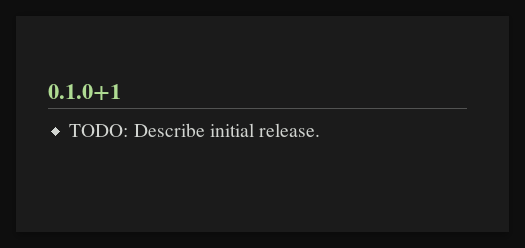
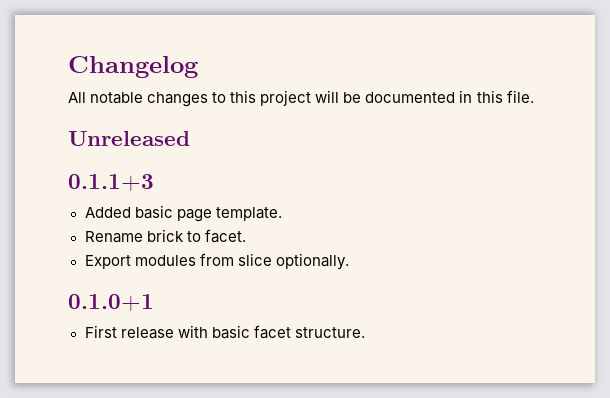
[48,84,121,100] [69,123,321,137] 0.1.0+1 // TODO: Describe initial release. -> [68,56,198,78] [68,90,534,107] [68,131,190,146] [68,174,154,191] [84,205,282,222] [84,229,246,243] [84,253,349,270] [68,294,154,311] [84,325,365,339] Changelog // All notable changes to this project will be documented in this file. // Unreleased // 0.1.1+3 // Added basic page template. // Rename brick to facet. // Export modules from slice optionally. // 0.1.0+1 // First release with basic facet structure.

